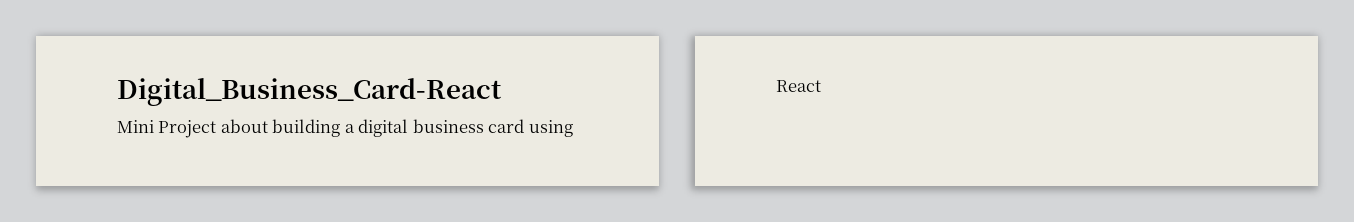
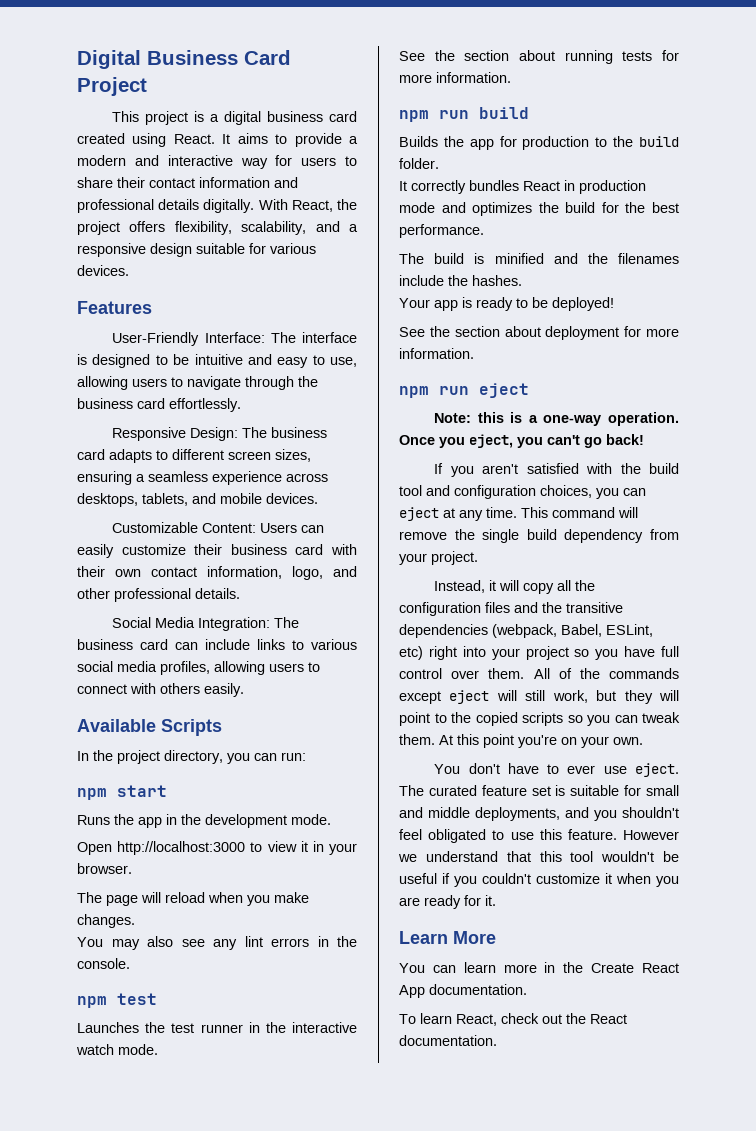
[117,78,502,106] [117,119,573,138] [776,80,821,92] Digital_Business_Card-React // Mini Project about building a digital business card using React -> [77,50,291,69] [77,77,147,96] [112,111,357,125] [77,133,358,147] [77,155,357,169] [77,177,298,188] [77,199,357,213] [77,221,358,235] [77,243,316,257] [77,265,129,276] [77,301,152,314] [112,332,357,346] [77,354,357,368] [77,376,318,390] [77,398,241,412] [112,427,328,441] [77,449,311,463] [77,471,328,485] [77,493,318,507] [112,522,325,533] [77,544,357,558] [77,566,357,580] [77,588,240,602] [112,617,300,631] [77,639,357,650] [77,661,320,675] [77,683,244,697] [77,719,222,736] [77,750,306,764] [77,785,167,800] [77,814,331,828] [77,841,357,855] [77,863,132,874] [77,892,309,906] [77,914,135,928] [77,936,357,950] [77,958,130,969] [77,993,157,1008] [77,1022,357,1033] [76,1044,158,1055] [399,50,679,64] [399,72,511,83] [399,107,529,122] [399,136,679,150] [399,158,439,169] [399,180,646,194] [399,202,679,216] [399,224,484,238] [399,253,679,264] [399,275,522,286] [399,297,614,311] [399,326,679,340] [399,348,474,359] [399,383,529,398] [434,412,679,426] [399,434,644,448] [434,463,679,477] [399,485,646,499] [399,507,638,521] [399,529,679,543] [399,551,478,565] [434,580,596,594] [399,602,623,616] [399,624,653,638] [399,646,679,660] [399,668,679,679] [399,690,679,704] [399,712,680,726] [399,734,643,748] [434,763,679,777] [399,785,679,796] [399,807,679,821] [399,829,679,843] [398,851,679,862] [399,873,679,887] [399,895,496,909] [399,931,496,944] [399,962,679,973] [399,984,527,998] [399,1013,627,1026] [399,1035,497,1046] Digital Business Card Project // This project is a digital business card created using React. It aims to provide a modern and interactive way for users to share their contact information and professional details digitally. With React, the project offers flexibility, scalability, and a responsive design suitable for various devices. // Features // User-Friendly Interface: The interface is designed to be intuitive and easy to use, allowing users to navigate through the business card effortlessly. // Responsive Design: The business card adapts to different screen sizes, ensuring a seamless experience across desktops, tablets, and mobile devices. // Customizable Content: Users can easily customize their business card with their own contact information, logo, and other professional details. // Social Media Integration: The business card can include links to various social media profiles, allowing users to connect with others easily. // Available Scripts // In the project directory, you can run: // npm start // Runs the app in the development mode. // Open http://localhost:3000 to view it in your browser. // The page will reload when you make changes. // You may also see any lint errors in the console. // npm test // Launches the test runner in the interactive watch mode. // See the section about running tests for more information. // npm run build // Builds the app for production to the build folder. // It correctly bundles React in production mode and optimizes the build for the best performance. // The build is minified and the filenames include the hashes. // Your app is ready to be deployed! // See the section about deployment for more information. // npm run eject // Note: this is a one-way operation. Once you eject, you can't go back! // If you aren't satisfied with the build tool and configuration choices, you can eject at any time. This command will remove the single build dependency from your project. // Instead, it will copy all the configuration files and the transitive dependencies (webpack, Babel, ESLint, etc) right into your project so you have full control over them. All of the commands except eject will still work, but they will point to the copied scripts so you can tweak them. At this point you're on your own. // You don't have to ever use eject. The curated feature set is suitable for small and middle deployments, and you shouldn't feel obligated to use this feature. However we understand that this tool wouldn't be useful if you couldn't customize it when you are ready for it. // Learn More // You can learn more in the Create React App documentation. // To learn React, check out the React documentation.

